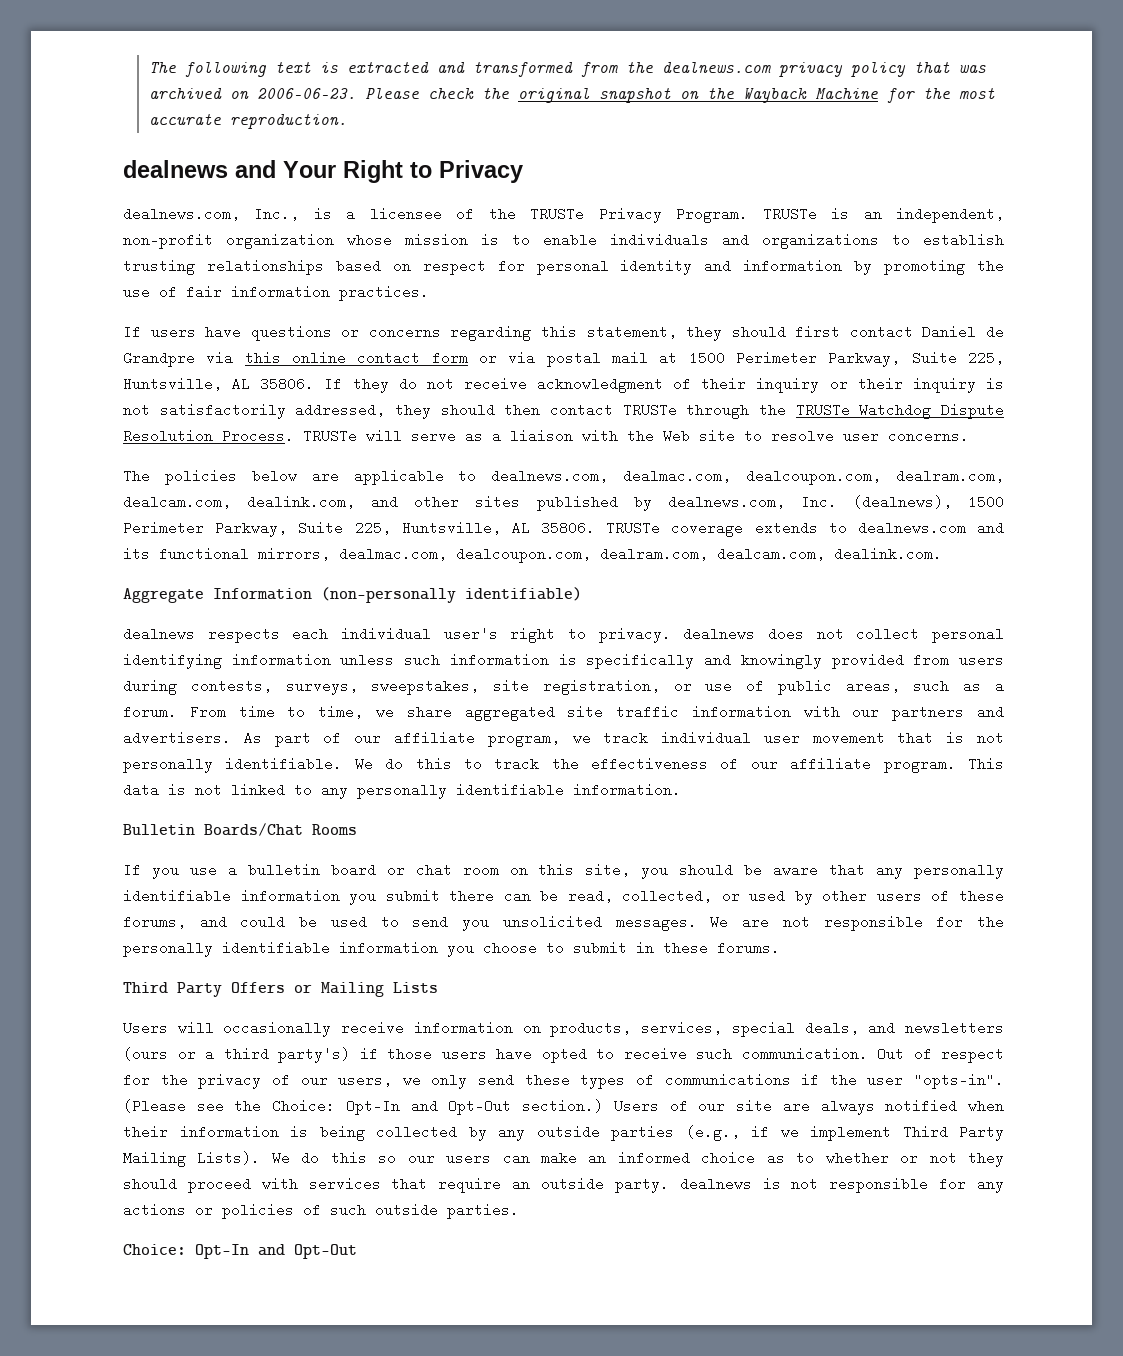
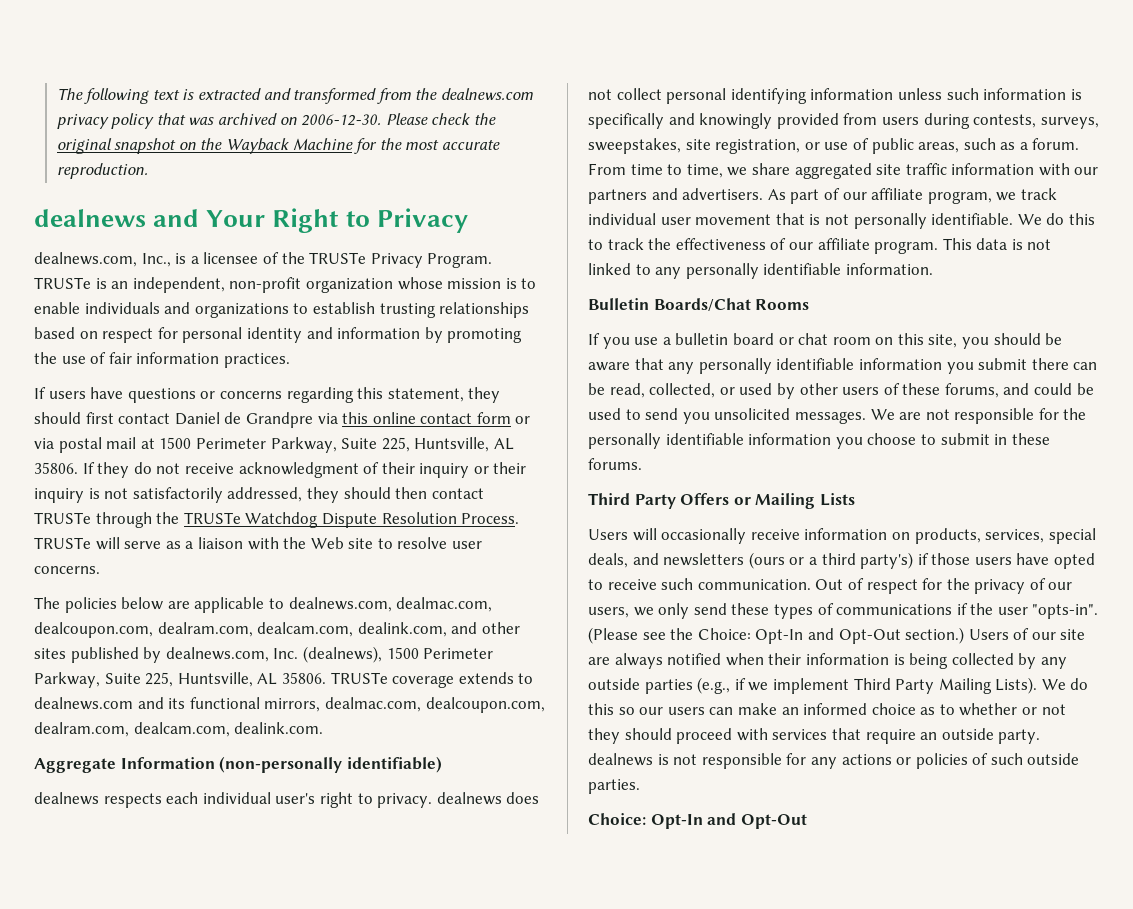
[256,88,356,99] 2006-06-23. -> [301,114,382,126] 2006-12-30.

